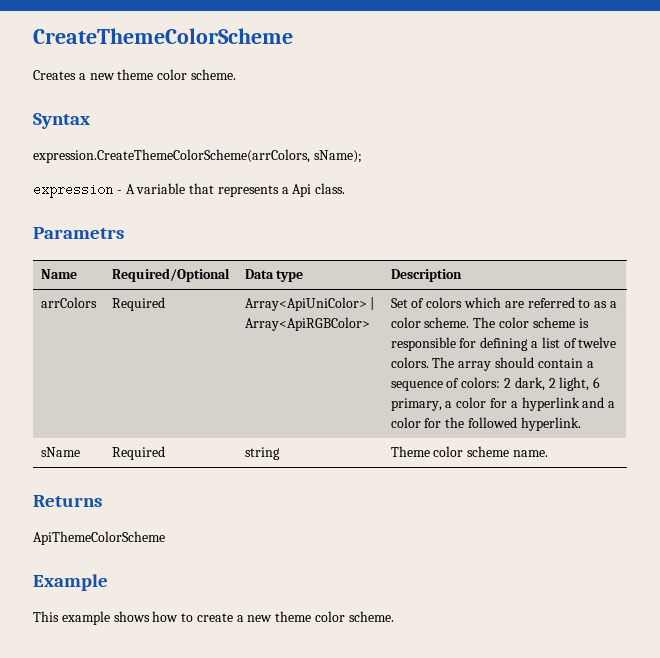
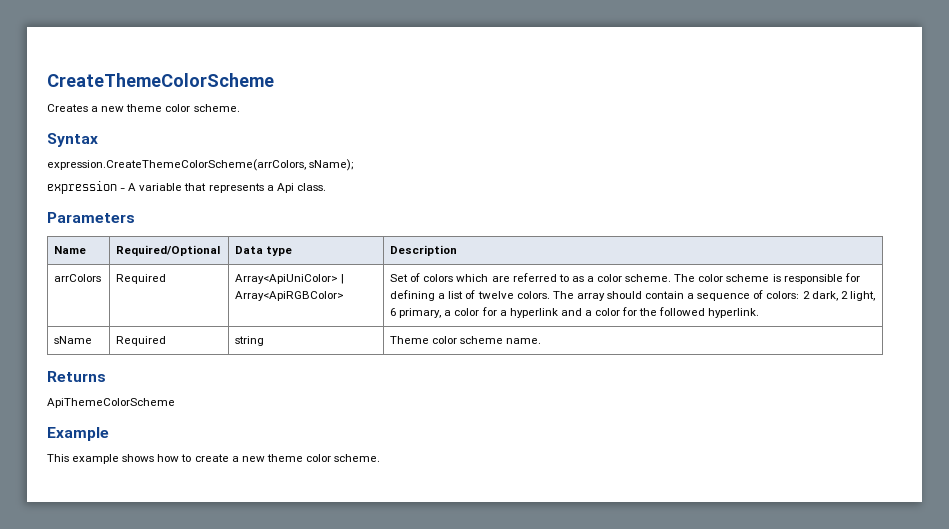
[33,227,124,239] Parametrs -> [47,212,135,223] Parameters

